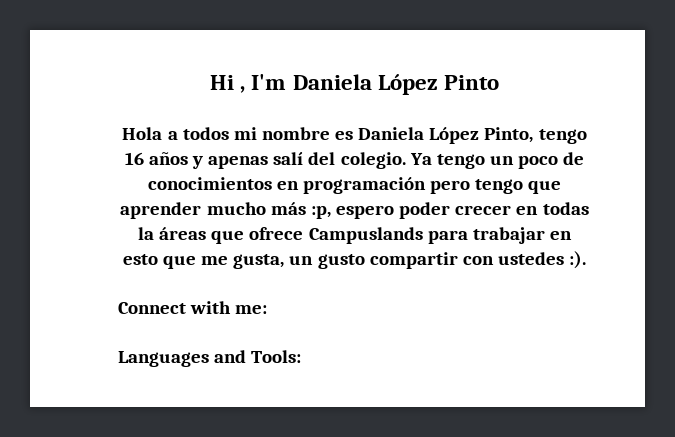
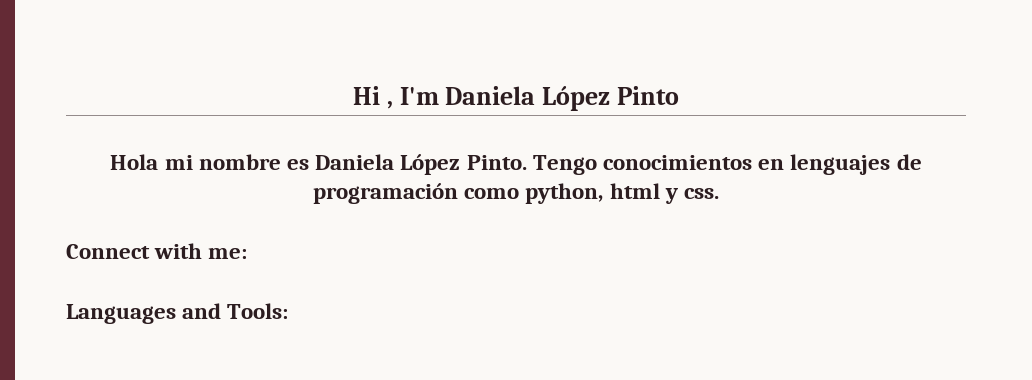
[167,127,229,140] a todos -> (159, 162) none
[484,127,587,144] [124,152,585,169] [147,177,562,194] [120,202,589,219] [138,227,572,244] [122,251,587,269] Pinto, tengo 16 años y apenas salí del colegio. Ya tengo un poco de conocimientos en programación pero tengo que aprender mucho más :p, espero poder crecer en todas la áreas que ofrece Campuslands para trabajar en esto que me gusta, un gusto compartir con ustedes :). -> [466,154,922,175] [312,183,720,204] Pinto. Tengo conocimientos en lenguajes de programación como python, html y css.

